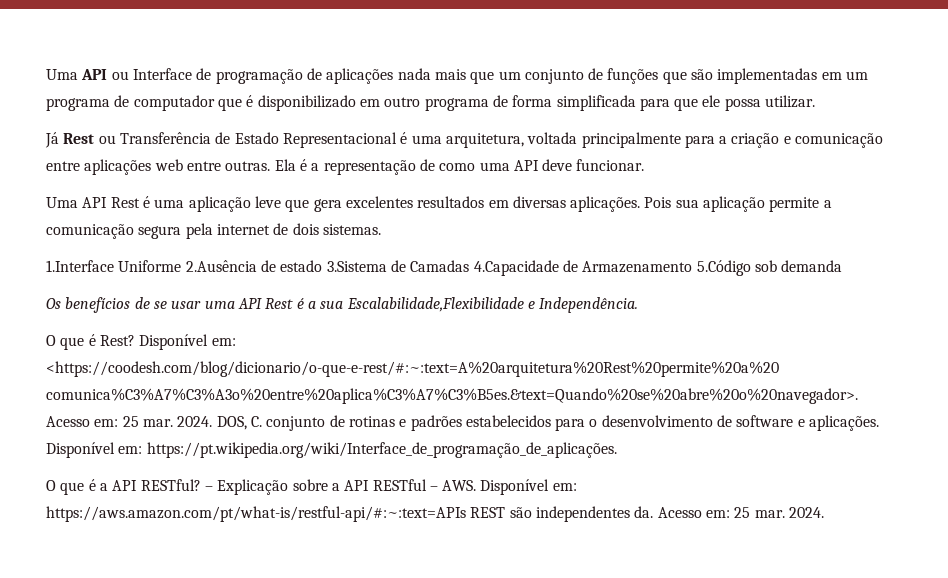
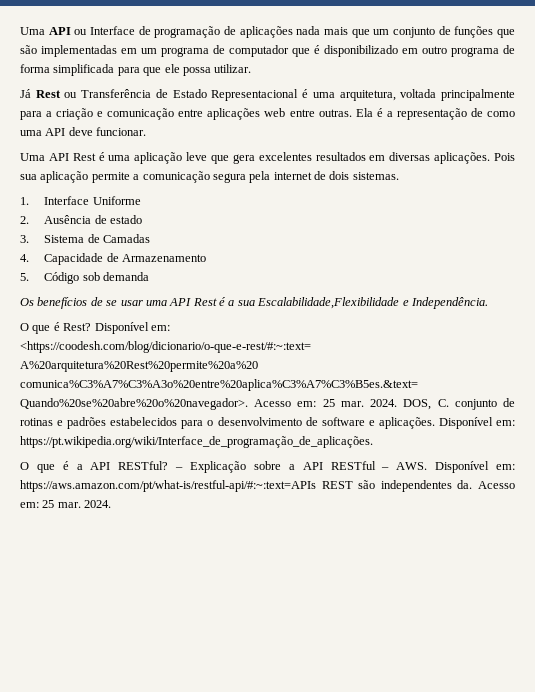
[46,260,114,272] 1.Interface -> [20,196,90,205] 1. Interface
[185,260,257,272] 2.Ausência -> [20,215,92,224] // 2. Ausência
[326,261,387,272] 3.Sistema -> [20,235,85,243] // 3. Sistema
[473,260,559,276] 4.Capacidade -> [20,253,104,265] // 4. Capacidade
[696,260,751,276] 5.Código -> [20,272,80,284] // 5. Código

